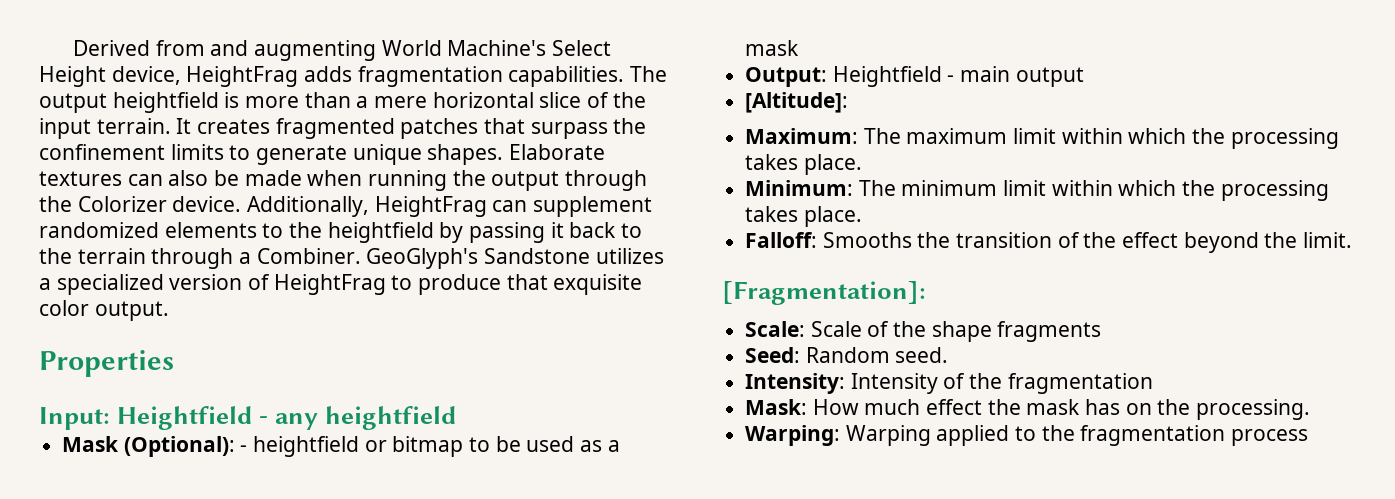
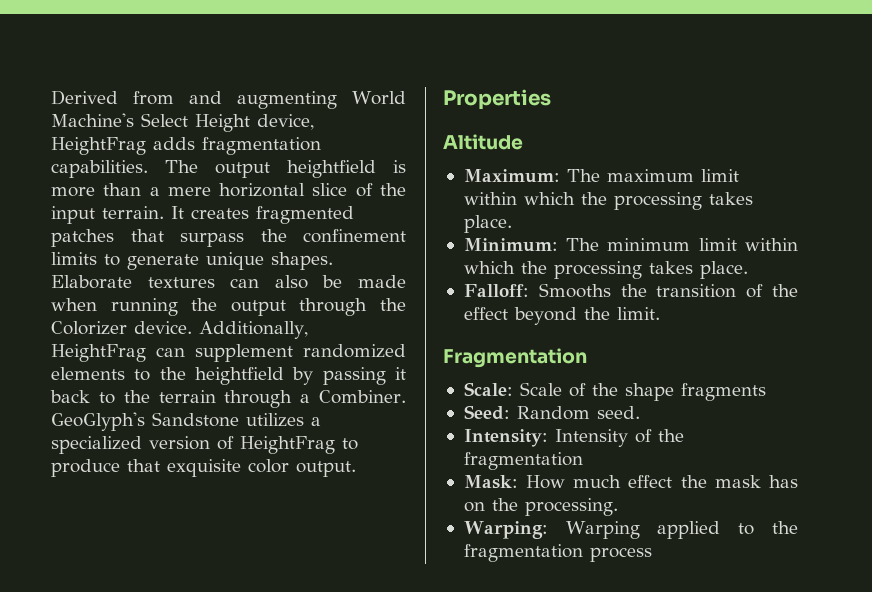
[39,406,457,430] [62,436,620,457] [745,40,800,56] [745,66,1084,87] [745,92,849,113] Input: Heightfield - any heightfield // Mask (Optional): - heightfield or bitmap to be used as a mask // Output: Heightfield - main output // [Altitude]: -> [443,134,523,150] Altitude
[722,281,926,305] [Fragmentation]: -> [443,348,587,368] Fragmentation

